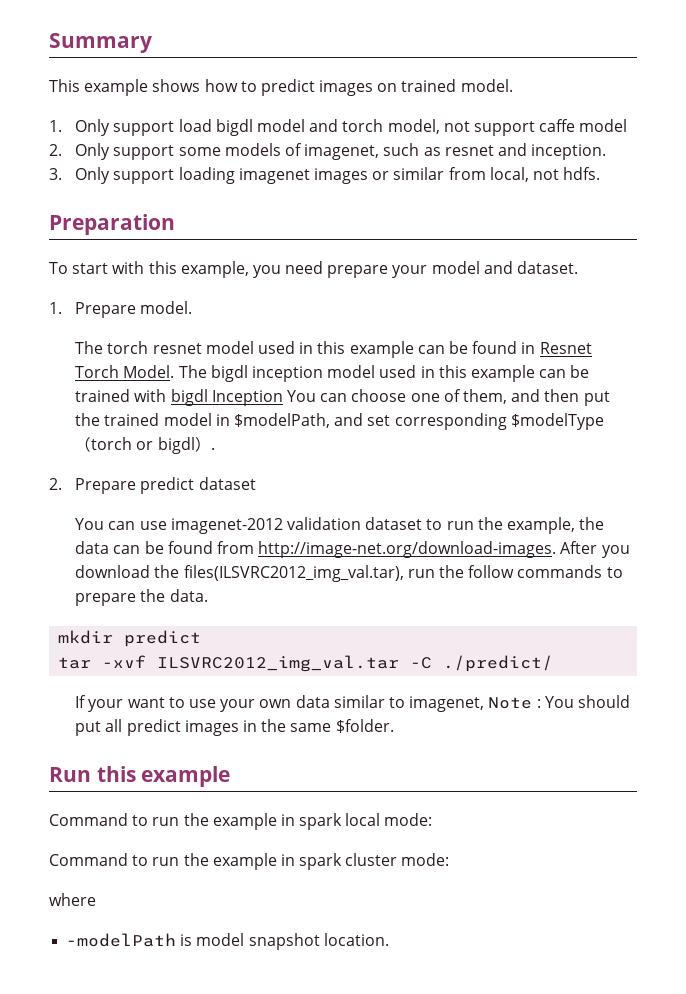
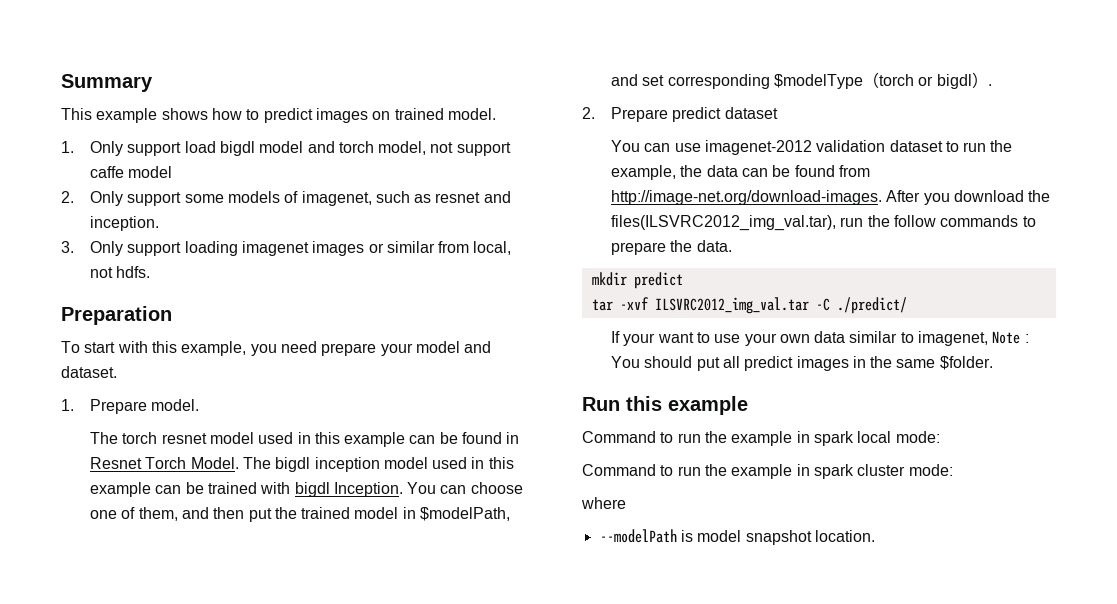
[211,390,283,406] Inception -> [333,482,403,497] Inception.
[66,933,177,947] -modelPath -> [599,529,677,543] --modelPath

